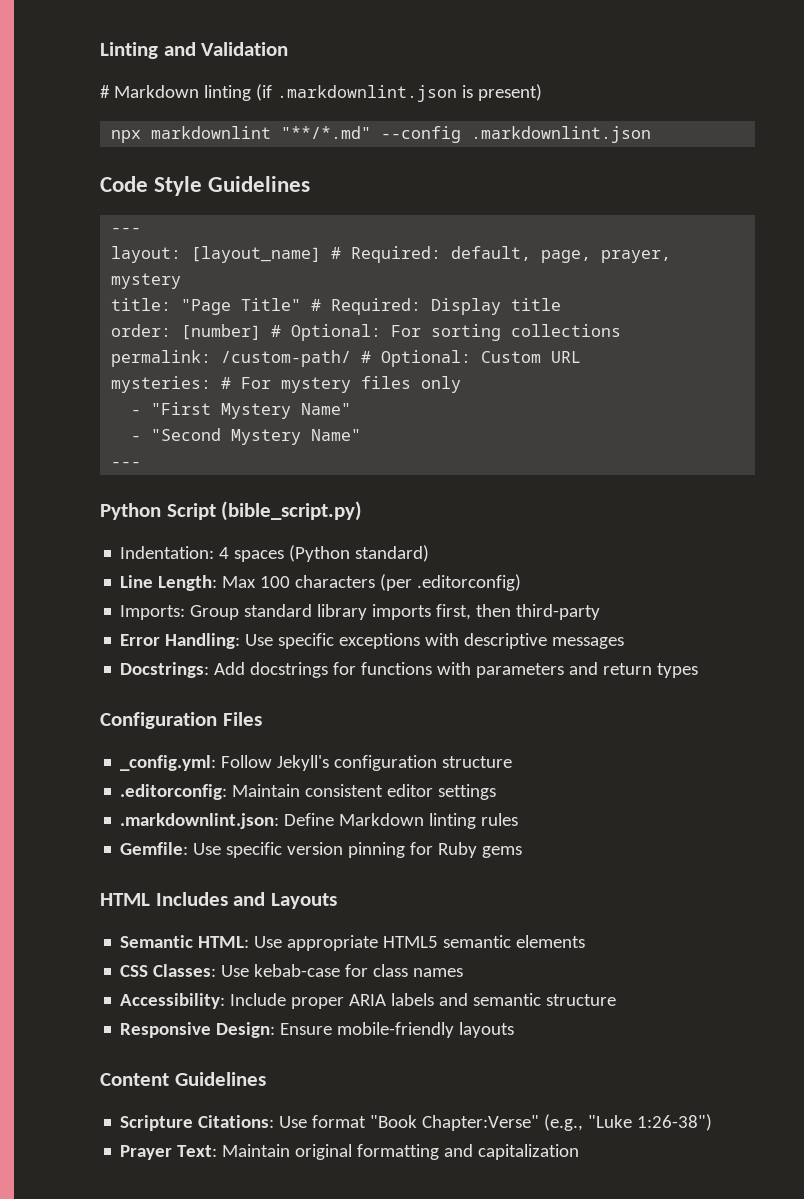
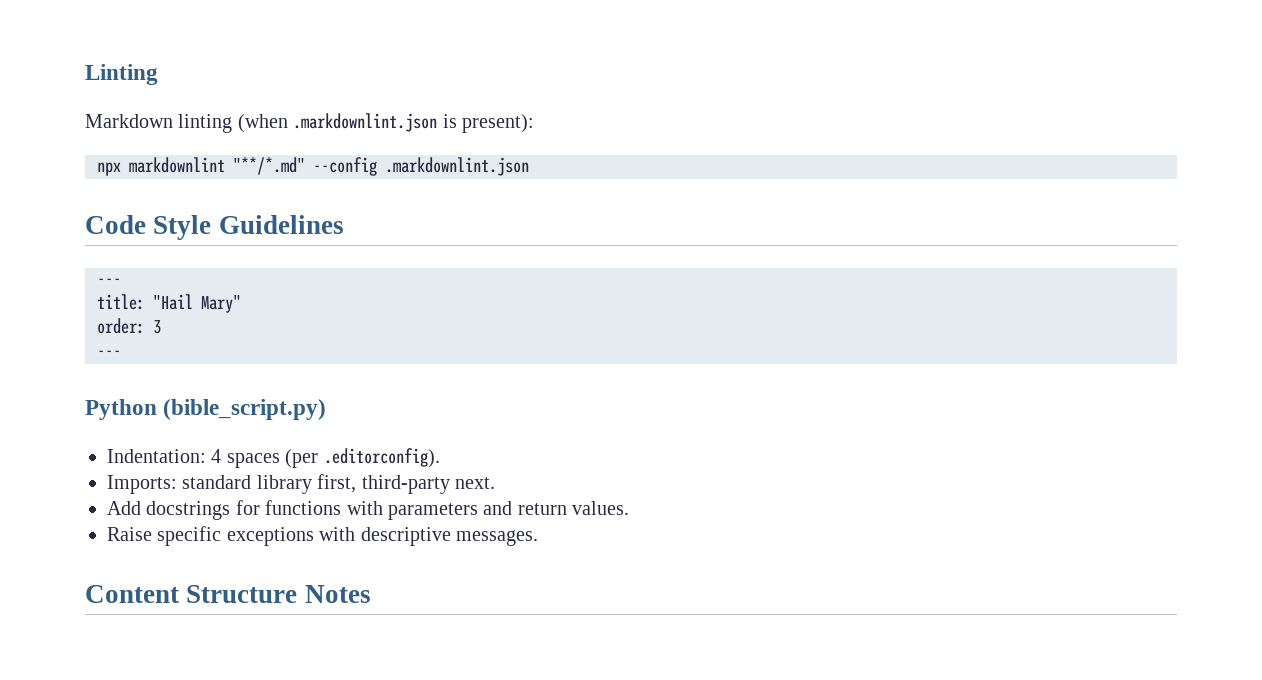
[163,42,289,56] [100,84,272,101] and Validation // # Markdown linting (if -> [85,114,288,133] // Markdown linting (when
[477,84,542,101] present) -> [462,114,534,133] present):
[111,246,672,263] [111,273,182,289] [111,298,562,315] [111,324,622,341] [111,350,582,367] [111,376,462,393] [131,402,352,419] [131,428,362,445] layout: [layout_name] # Required: default, page, prayer, mystery // title: "Page Title" # Required: Display title // order: [number] # Optional: For sorting collections // permalink: /custom-path/ # Optional: Custom URL // mysteries: # For mystery files only // - "First Mystery Name" // - "Second Mystery Name" -> [97,294,241,313] [97,318,161,334] title: "Hail Mary" // order: 3
[166,503,216,520] Script -> (157, 409) none
[289,545,430,562] [120,574,522,591] (Python standard) // Line Length: Max 100 characters (per .editorconfig) -> [285,448,440,468] (per .editorconfig).
[190,605,240,620] Group -> (177, 484) none
[372,604,601,620] [120,633,625,649] [120,662,210,678] imports first, then third-party // Error Handling: Use specific exceptions with descriptive messages // Docstrings: -> [317,474,495,494] first, third-party next. //
[657,663,699,678] [100,712,262,729] [120,755,513,771] [120,784,497,800] [120,813,519,829] [120,842,523,858] [100,892,337,909] [120,935,586,951] [120,964,464,977] [120,993,617,1009] [120,1022,515,1038] [100,1072,266,1086] [120,1114,713,1131] [120,1144,580,1160] types // Configuration Files // _config.yml: Follow Jekyll's configuration structure // .editorconfig: Maintain consistent editor settings // .markdownlint.json: Define Markdown linting rules // Gemfile: Use specific version pinning for Ruby gems // HTML Includes and Layouts // Semantic HTML: Use appropriate HTML5 semantic elements // CSS Classes: Use kebab-case for class names // Accessibility: Include proper ARIA labels and semantic structure // Responsive Design: Ensure mobile-friendly layouts // Content Guidelines // Scripture Citations: Use format "Book Chapter:Verse" (e.g., "Luke 1:26-38") // Prayer Text: Maintain original formatting and capitalization -> [572,501,630,515] [107,526,538,546] [85,585,371,603] values. // Raise specific exceptions with descriptive messages. // Content Structure Notes

